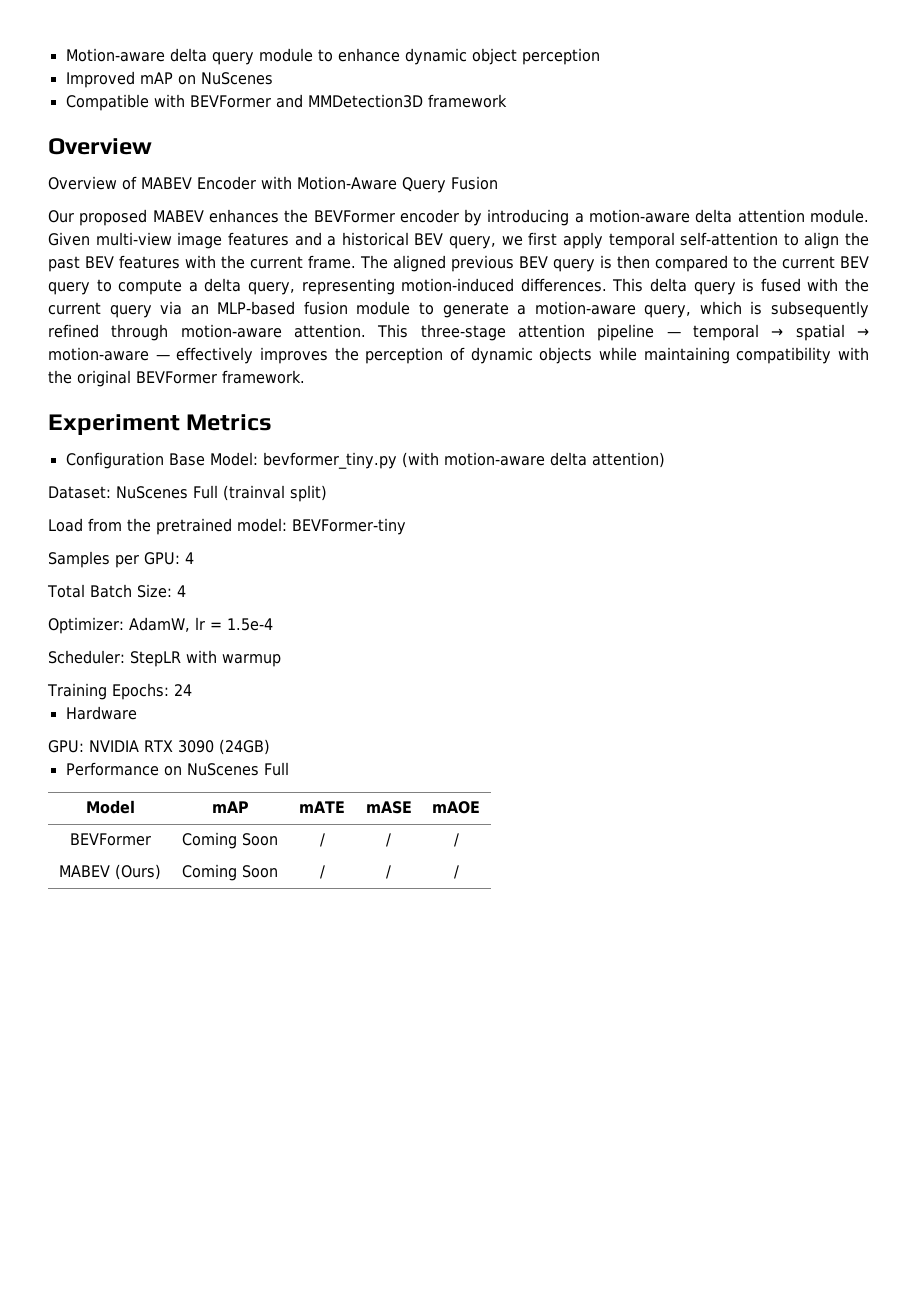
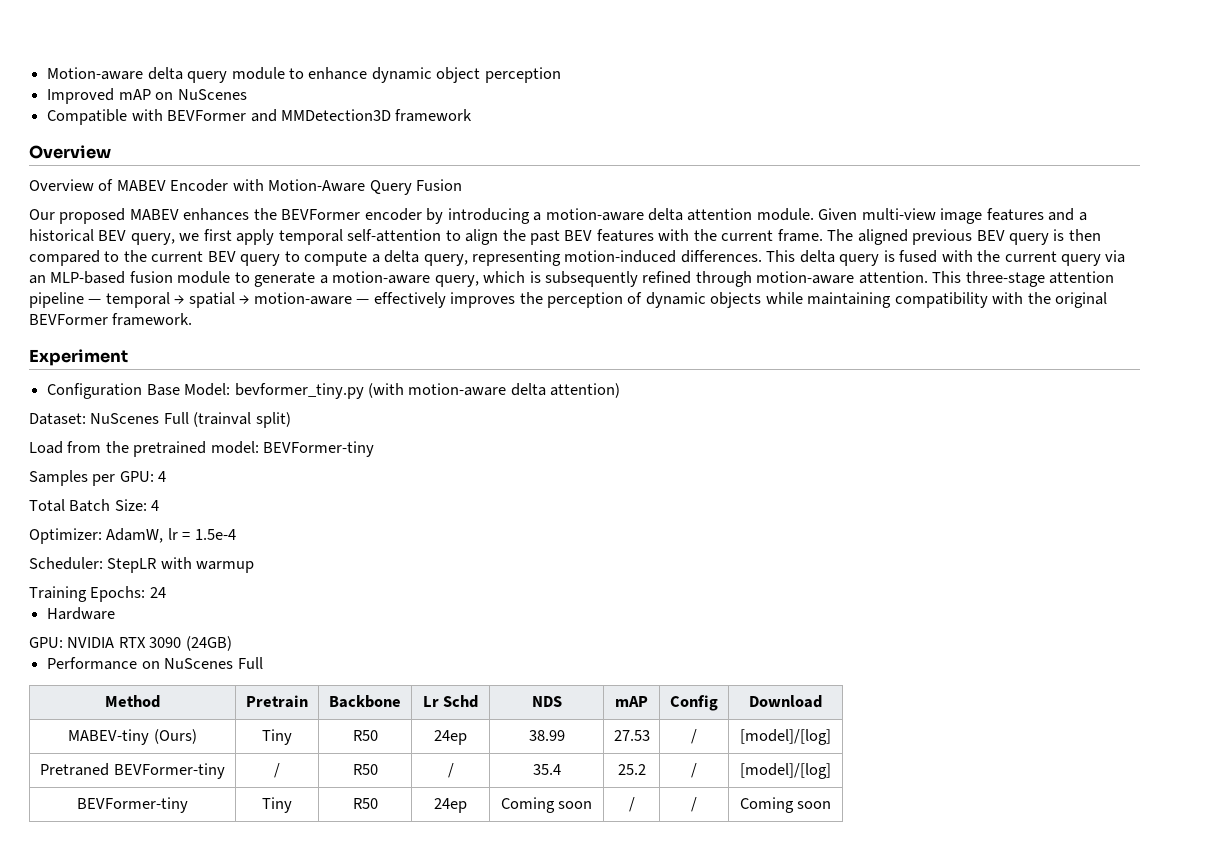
[186,414,273,431] Metrics -> (128, 357) none
[85,800,135,814] [211,801,249,813] [299,801,346,813] [365,801,412,814] [432,801,480,814] [69,833,151,846] [182,832,278,849] [319,833,325,847] [386,833,391,847] [453,833,459,847] [59,864,161,880] [182,864,278,881] [319,865,325,879] [386,865,391,879] [453,865,459,879] Model | mAP | mATE | mASE | mAOE // BEVFormer | Coming Soon | / | / | / // MABEV (Ours) | Coming Soon | / | / | / -> [105,695,160,708] [246,695,308,708] [329,695,401,708] [422,695,479,708] [531,696,562,707] [615,696,648,707] [670,695,718,711] [749,695,822,708] [68,729,197,745] [262,729,292,745] [352,730,378,741] [434,730,467,745] [528,730,565,741] [613,730,650,741] [691,729,697,744] [740,729,831,745] [40,763,225,779] [274,763,280,778] [352,764,378,775] [447,763,454,778] [532,764,561,775] [617,764,646,775] [691,763,697,778] [740,763,831,779] [77,797,188,813] [262,797,292,813] [352,798,378,809] [434,798,467,813] [500,797,593,813] [628,797,635,812] [691,797,697,812] [739,797,832,813] Method | Pretrain | Backbone | Lr Schd | NDS | mAP | Config | Download // MABEV-tiny (Ours) | Tiny | R50 | 24ep | 38.99 | 27.53 | / | [model]/[log] // Pretraned BEVFormer-tiny | / | R50 | / | 35.4 | 25.2 | / | [model]/[log] // BEVFormer-tiny | Tiny | R50 | 24ep | Coming soon | / | / | Coming soon

